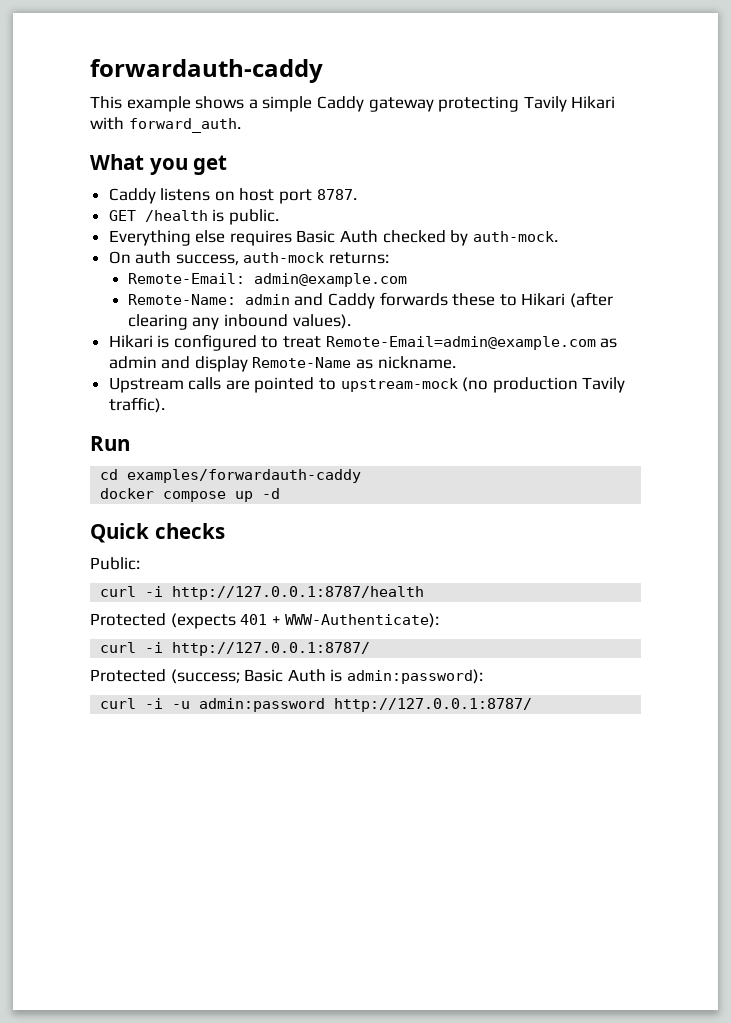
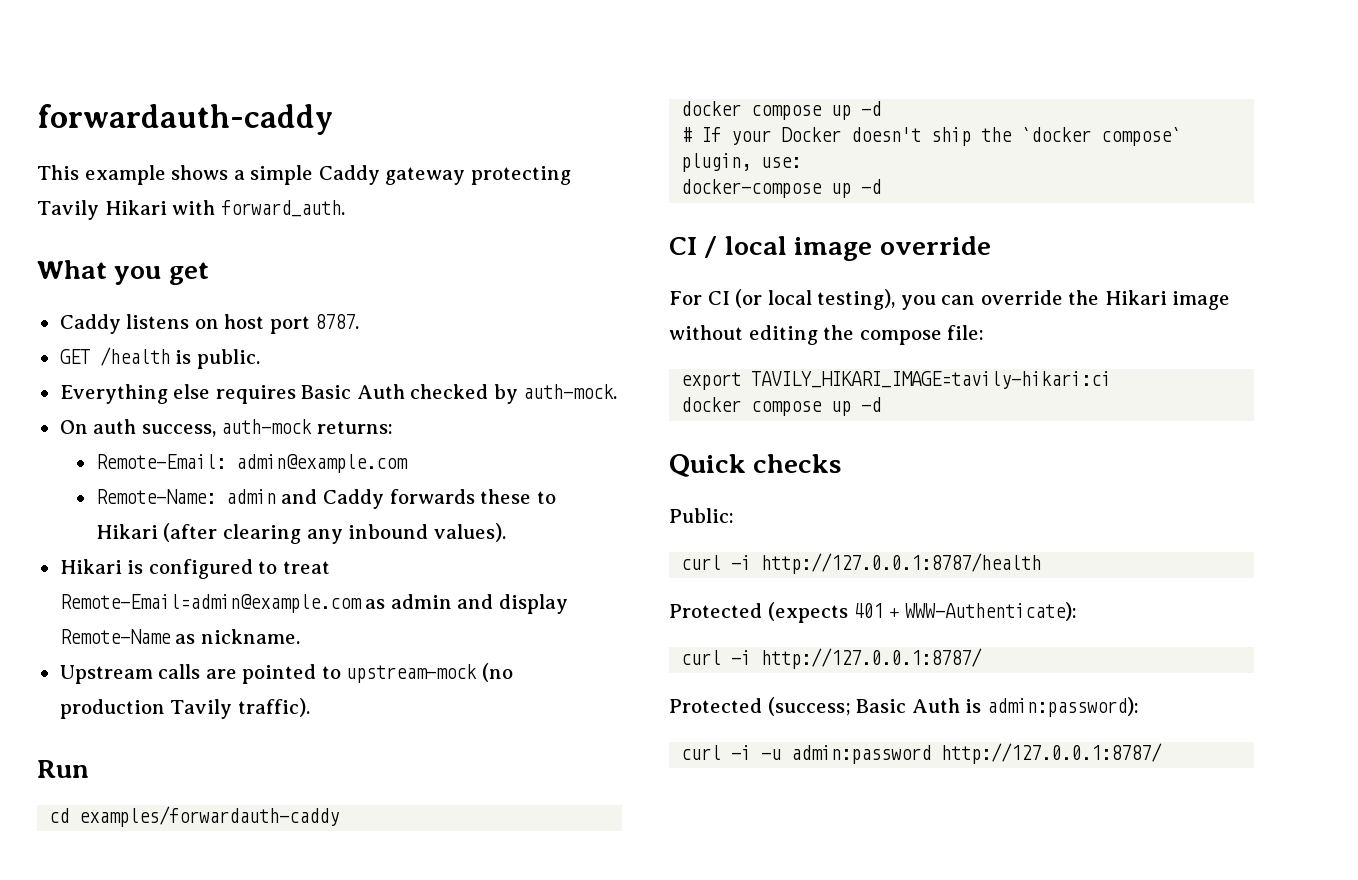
(281, 493) none -> [681,127,1182,146] [681,153,802,172] [681,179,882,198] [669,236,991,261] [669,289,1231,310] [669,325,985,345] [681,371,1112,390] [681,397,882,416] // # If your Docker doesn't ship the `docker compose` plugin, use: // docker-compose up -d // CI / local image override // For CI (or local testing), you can override the Hikari image without editing the compose file: // export TAVILY_HIKARI_IMAGE=tavily-hikari:ci // docker compose up -d

